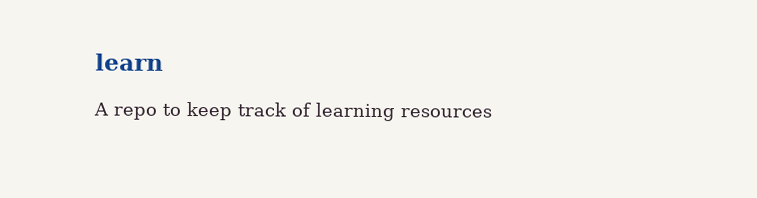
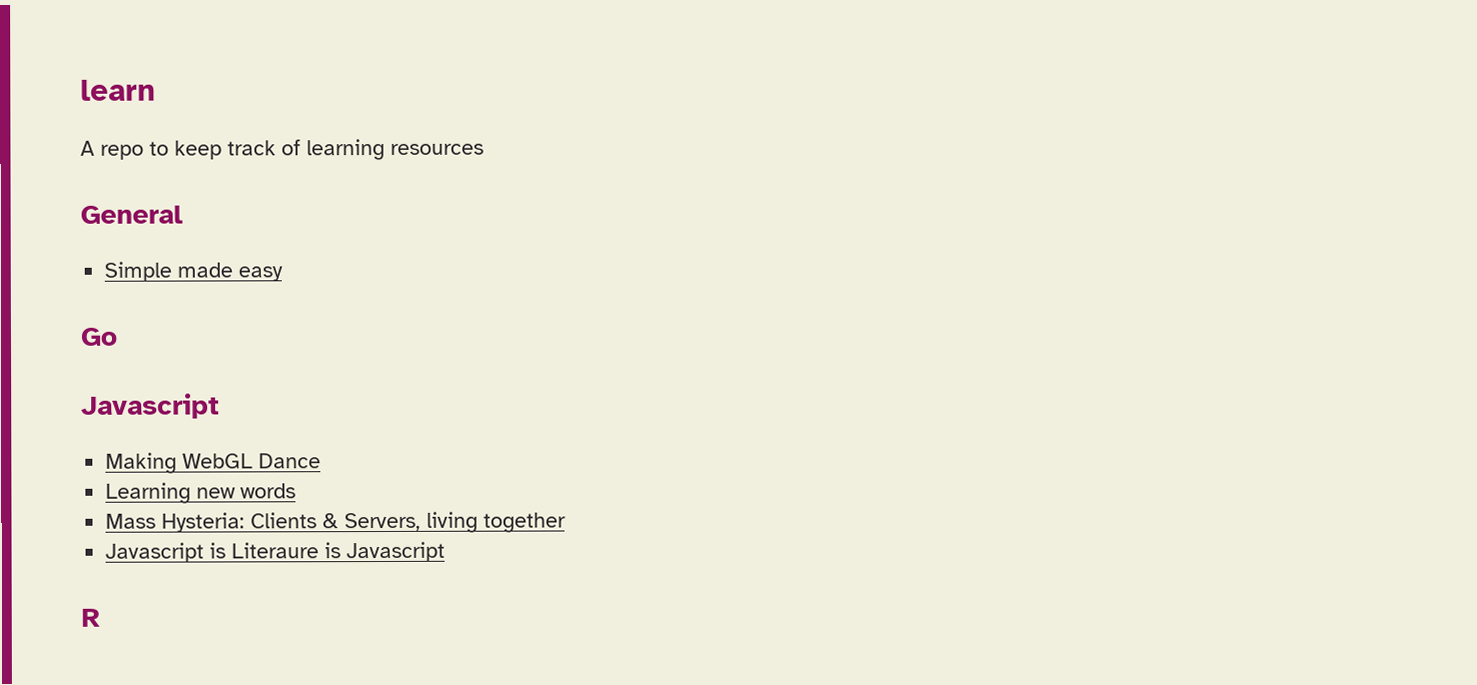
(492, 113) none -> [80,205,183,224] [104,261,284,282] [80,327,118,346] [81,393,220,419] [105,452,322,474] [105,482,297,504] [105,511,567,533] [105,541,446,563] [81,608,100,627] // General // Simple made easy // Go // Javascript // Making WebGL Dance // Learning new words // Mass Hysteria: Clients & Servers, living together // Javascript is Literaure is Javascript // R

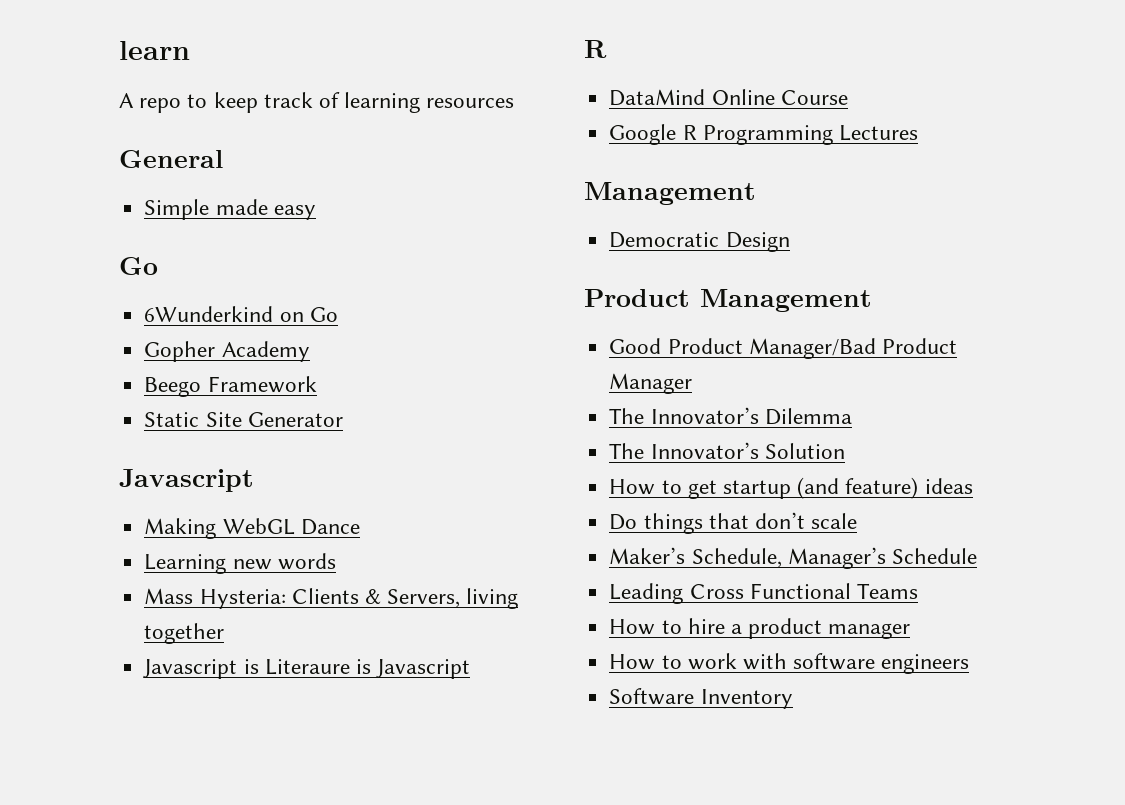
(118, 336) none -> [144,306,338,322] [144,341,310,362] [144,376,317,397] [144,412,343,427] // 6Wunderkind on Go // Gopher Academy // Beego Framework // Static Site Generator
(100, 617) none -> [609,89,848,106] [609,124,918,145] [584,182,756,205] [609,232,790,252] [584,289,872,312] [609,338,957,359] [609,373,693,394] [609,407,852,425] [609,442,845,459] [609,477,973,499] [609,512,858,534] [609,547,977,569] [609,583,918,604] [609,618,911,639] [609,653,970,674] [609,688,793,709] // DataMind Online Course // Google R Programming Lectures // Management // Democratic Design // Product Management // Good Product Manager/Bad Product Manager // The Innovator’s Dilemma // The Innovator’s Solution // How to get startup (and feature) ideas // Do things that don’t scale // Maker’s Schedule, Manager’s Schedule // Leading Cross Functional Teams // How to hire a product manager // How to work with software engineers // Software Inventory

